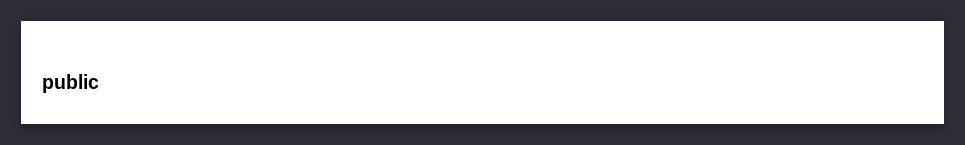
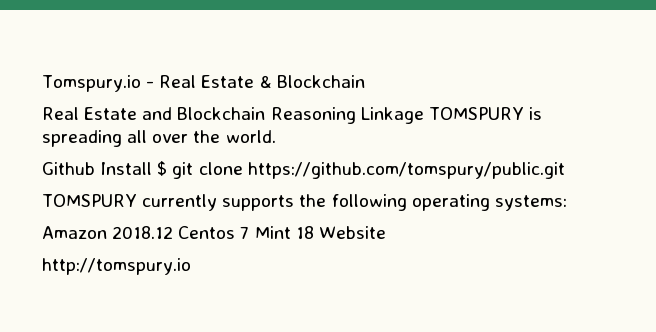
[42,74,99,93] public -> [42,75,365,92] [42,107,542,124] [42,130,276,147] [42,161,565,179] [42,194,567,211] [42,226,386,239] [42,258,191,275] Tomspury.io - Real Estate & Blockchain // Real Estate and Blockchain Reasoning Linkage TOMSPURY is spreading all over the world. // Github Install $ git clone https://github.com/tomspury/public.git // TOMSPURY currently supports the following operating systems: // Amazon 2018.12 Centos 7 Mint 18 Website // http://tomspury.io

